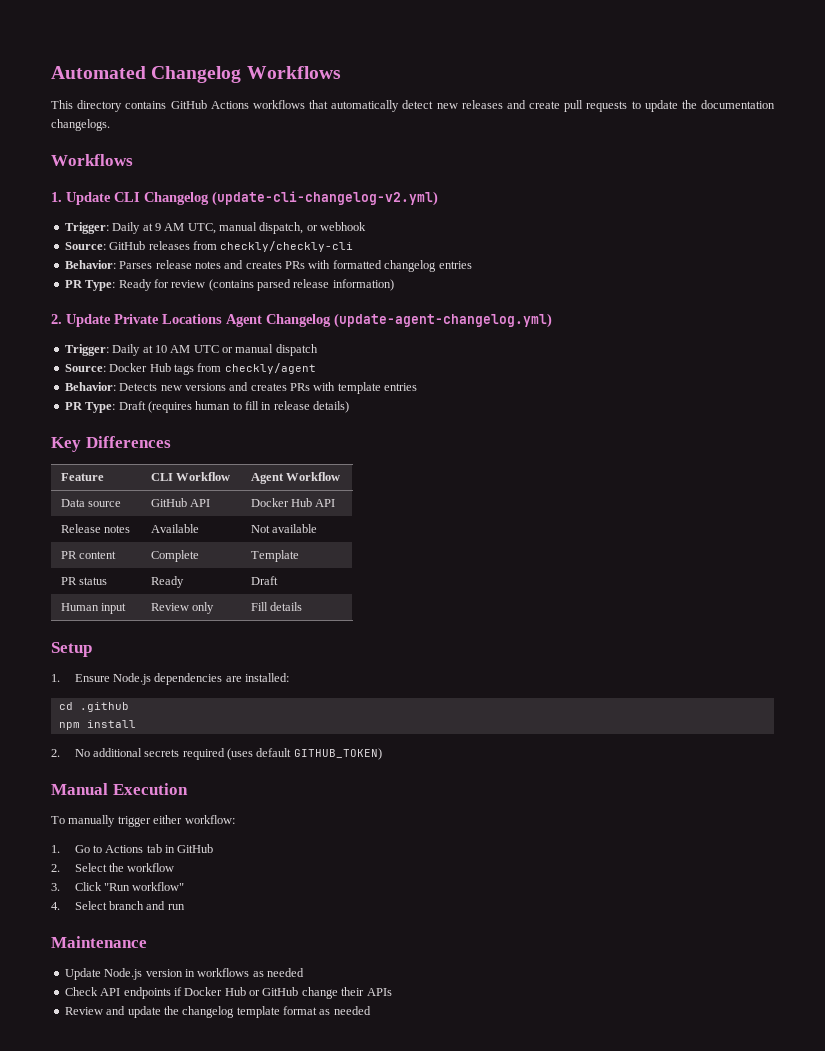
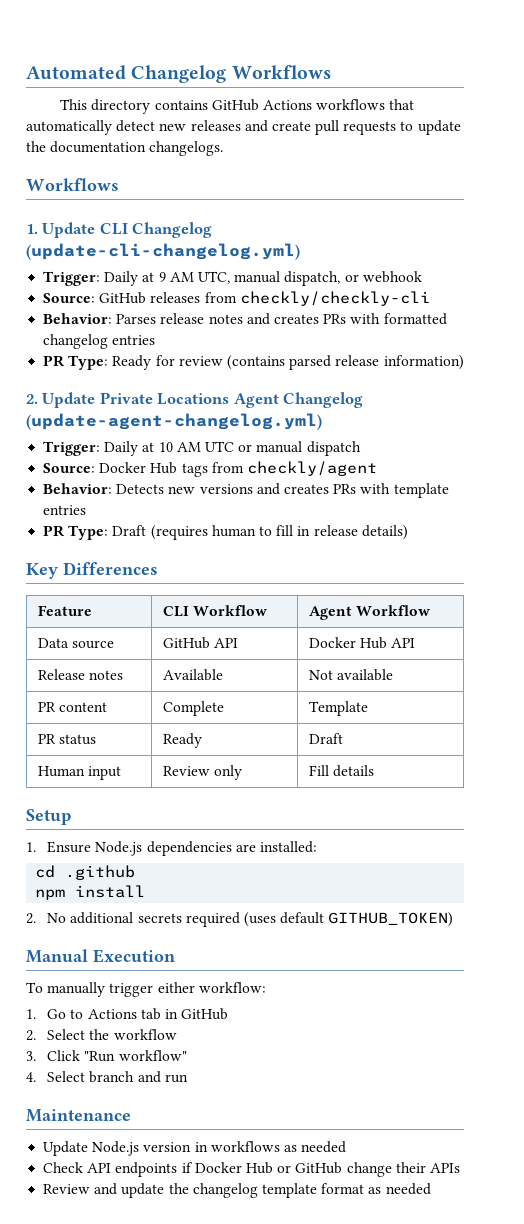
[212,191,438,206] (update-cli-changelog-v2.yml) -> [26,243,300,260] (update-cli-changelog.yml)

